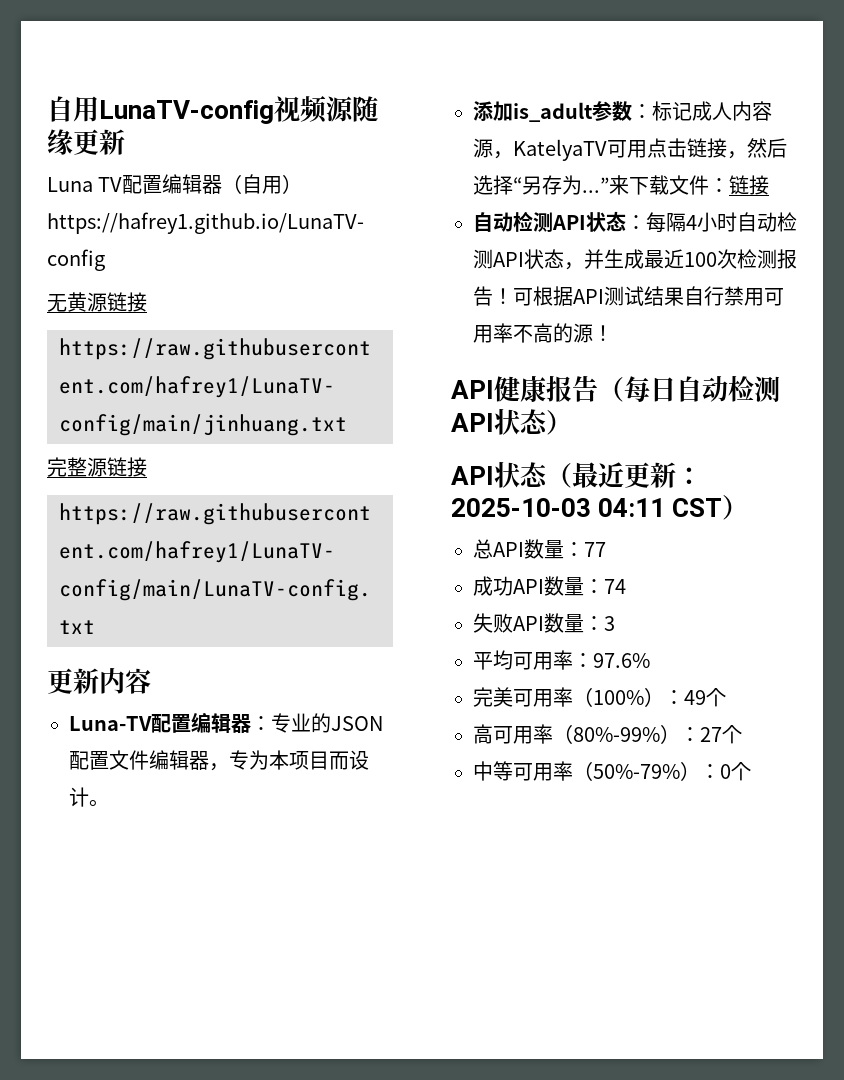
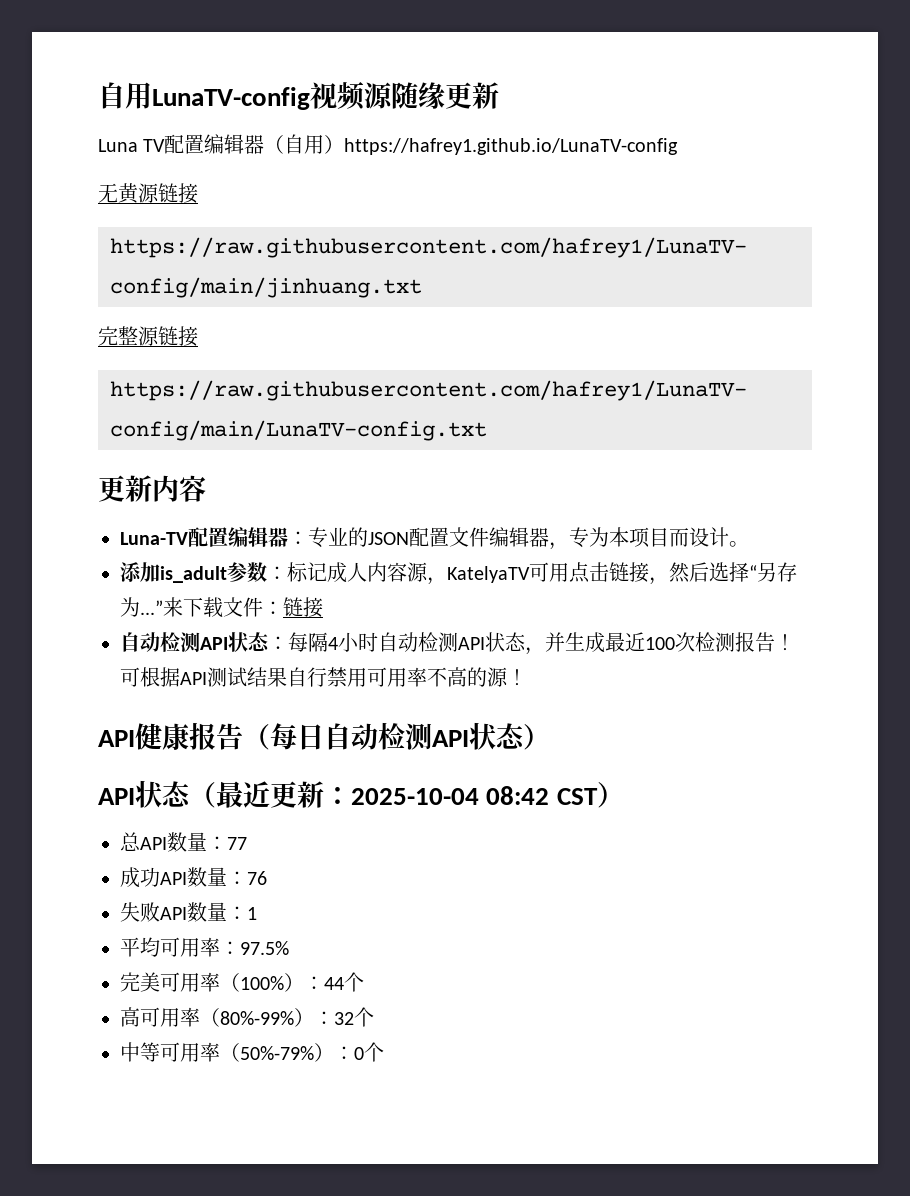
[451,498,666,517] 2025-10-03 04:11 -> [351,786,550,805] 2025-10-04 08:42
[604,579,626,594] 74 -> [247,871,267,885] 76
[604,616,615,631] 3 -> [247,907,257,920] 1
[593,653,650,668] 97.6% -> [240,941,289,955] 97.5%
[684,690,706,705] 49 -> [324,977,344,990] 44
[700,727,722,742] 27 -> [334,1012,354,1025] 32

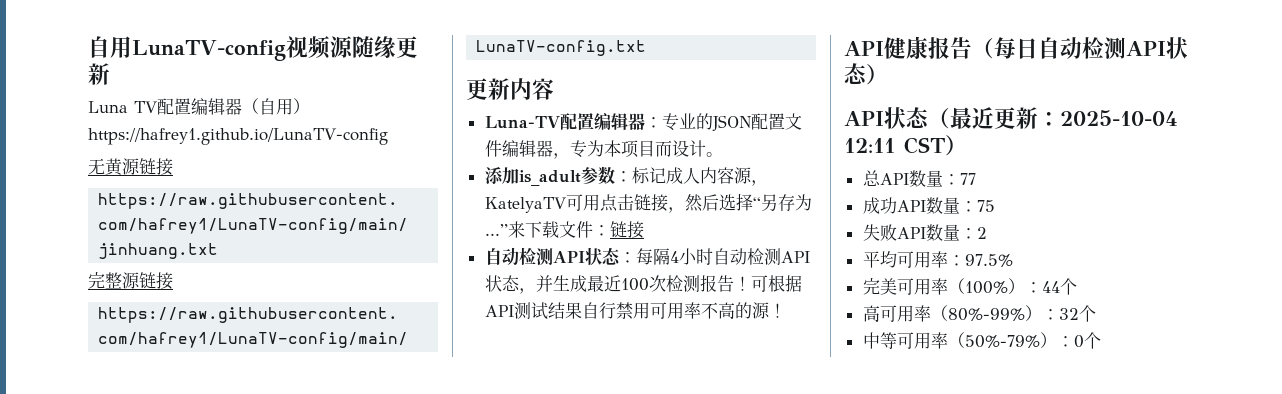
[486,786,550,805] 08:42 -> [844,138,895,153] 12:11
[247,871,267,885] 76 -> [976,200,995,212] 75
[247,907,257,920] 1 -> [976,227,987,239] 2

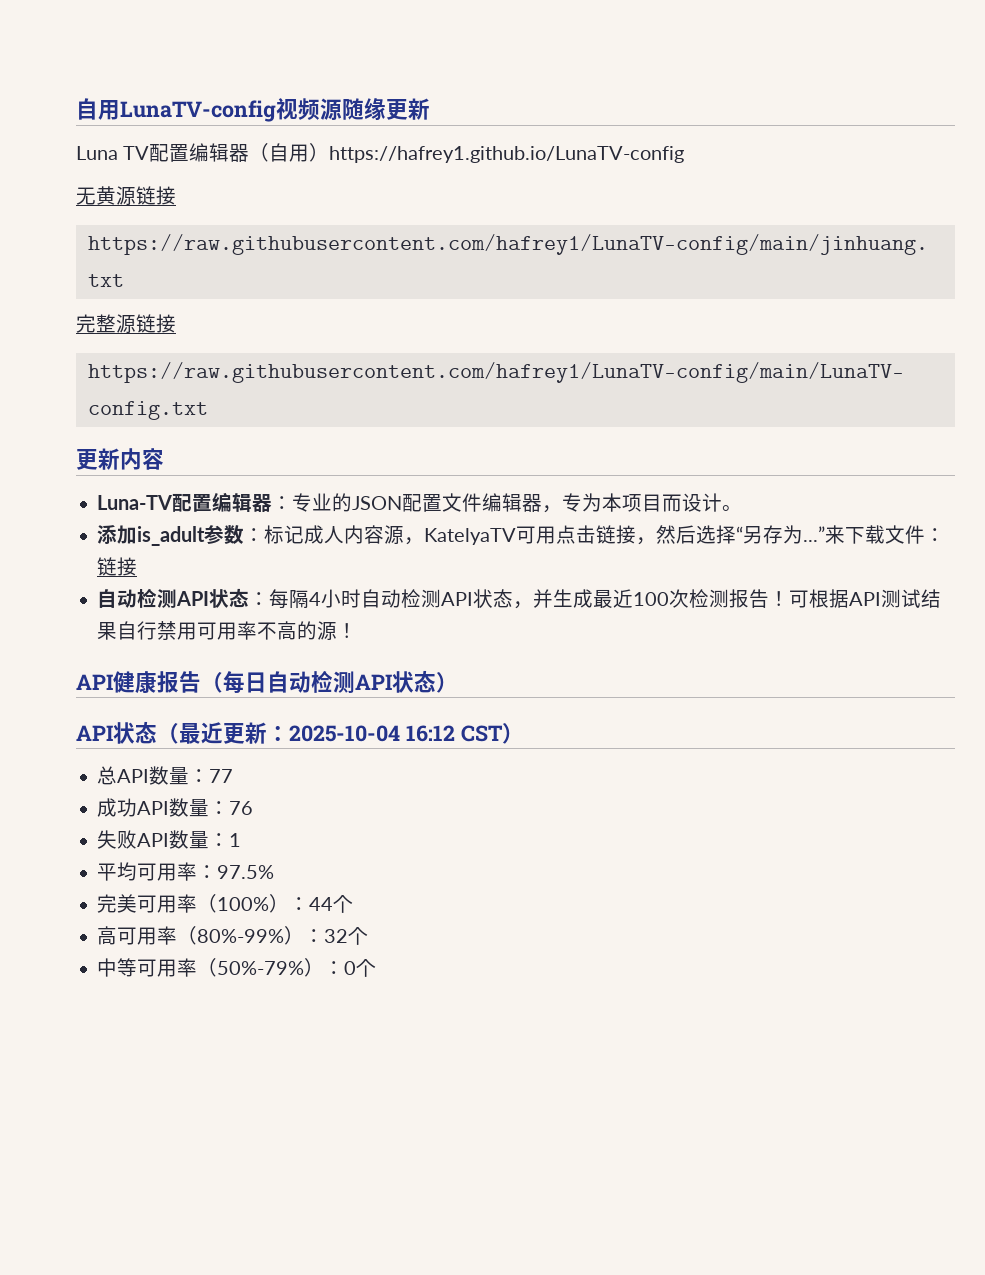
[844,138,895,153] 12:11 -> [405,725,455,742] 16:12
[976,200,995,212] 75 -> [229,801,254,815] 76
[976,227,987,239] 2 -> [229,833,242,847] 1

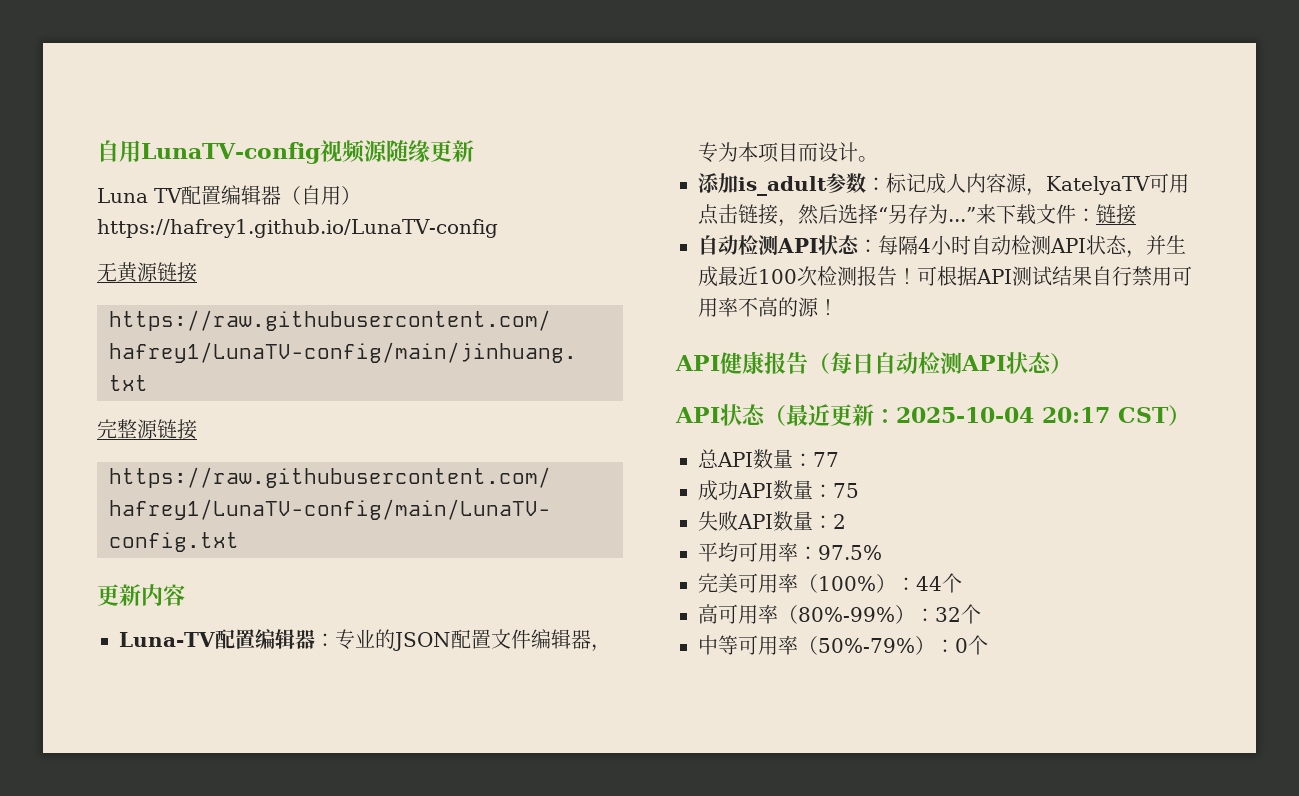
[405,725,455,742] 16:12 -> [1042,407,1110,423] 20:17
[229,801,254,815] 76 -> [833,483,859,498] 75
[229,833,242,847] 1 -> [833,514,846,529] 2

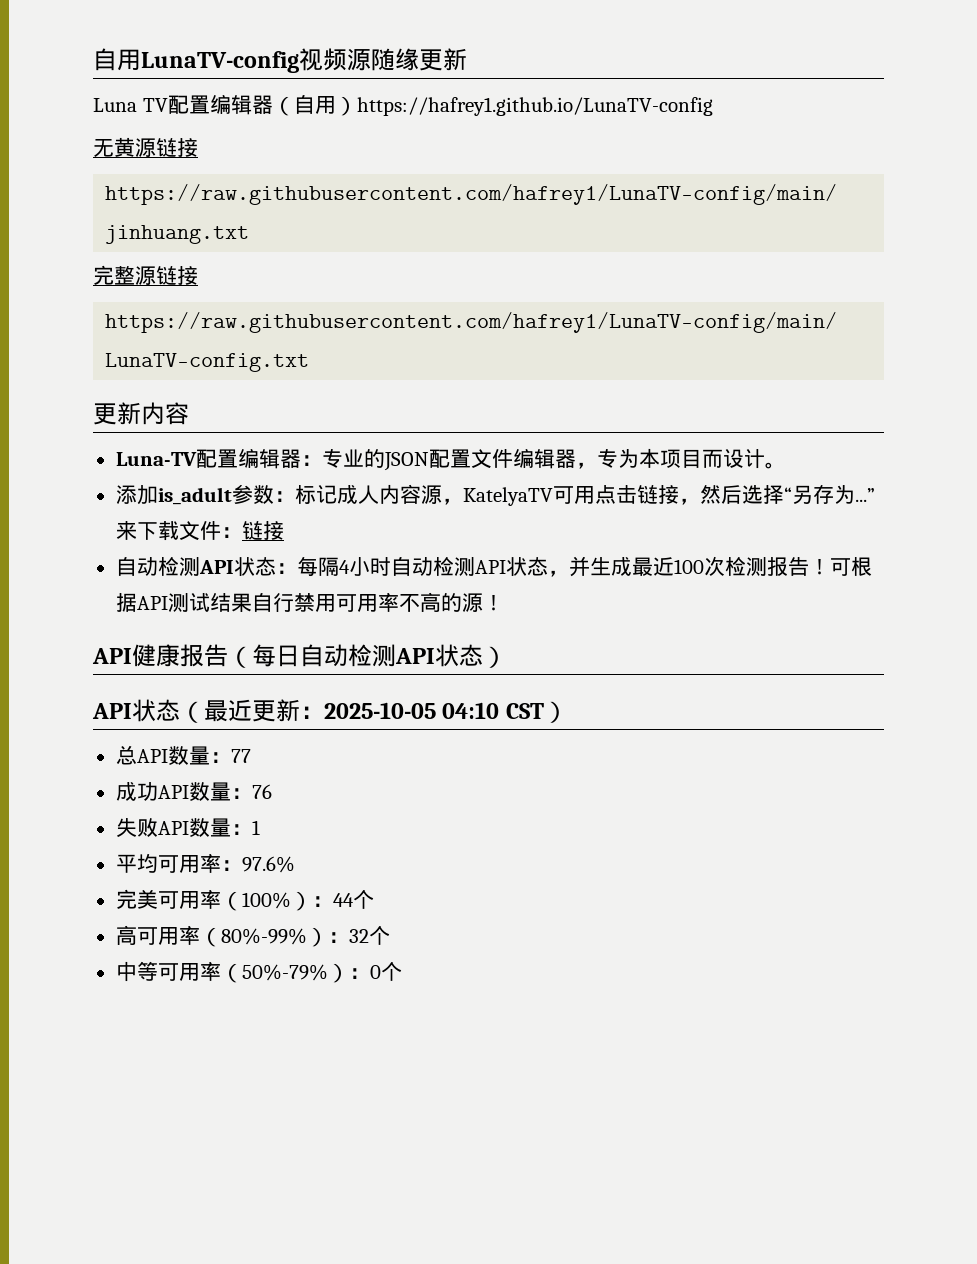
[896,407,1110,423] 2025-10-04 20:17 -> [324,702,500,719] 2025-10-05 04:10
[833,483,859,498] 75 -> [251,784,272,799] 76
[833,514,846,529] 2 -> [251,820,260,835] 1
[818,545,882,560] 97.5% -> [241,856,295,873] 97.6%

